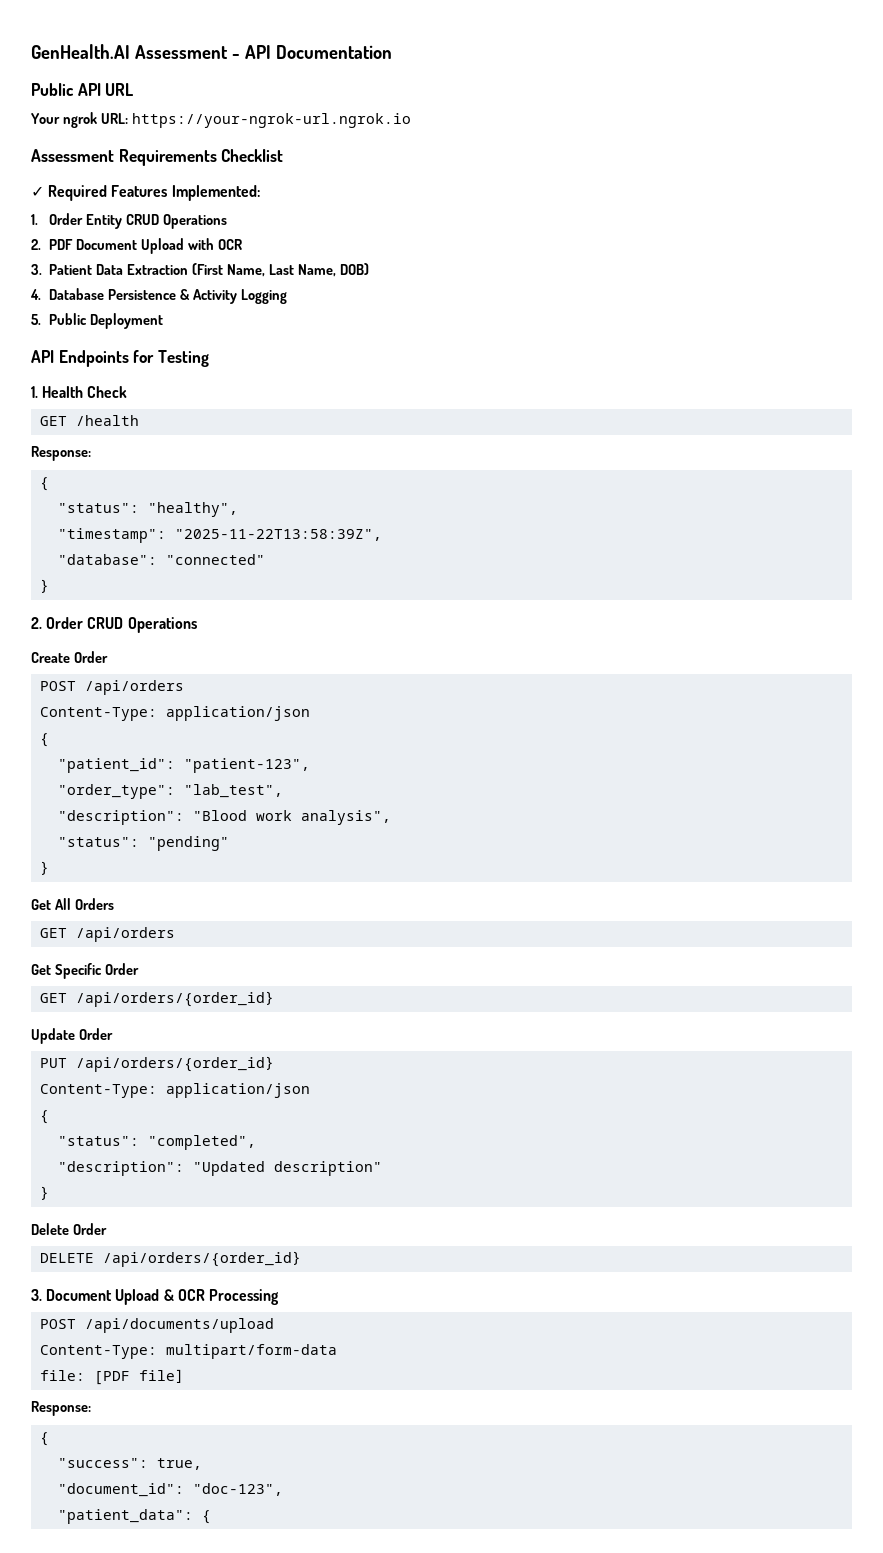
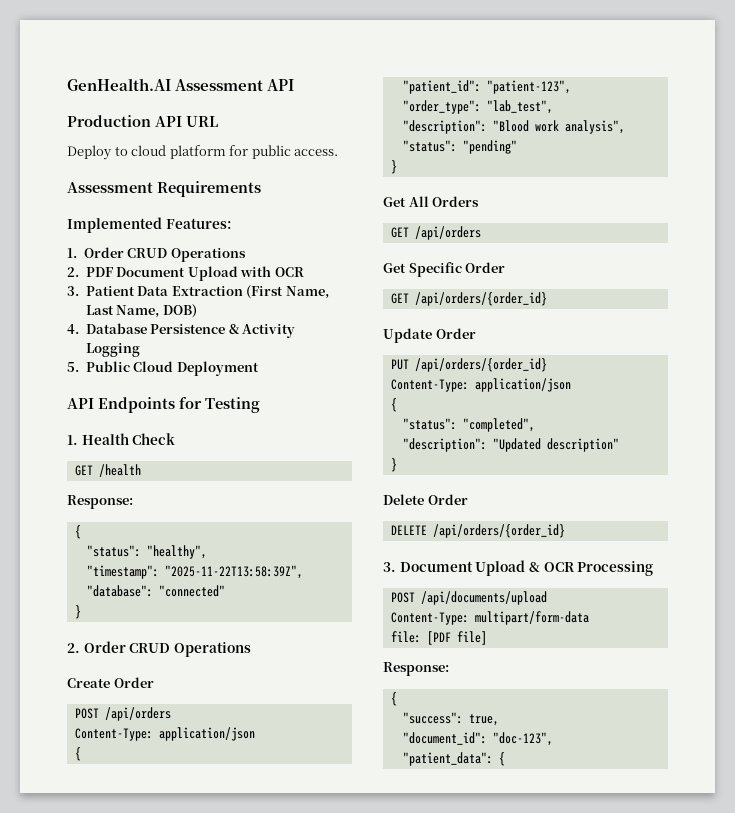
[231,45,392,59] [31,83,74,96] - API Documentation // Public -> [267,79,295,91] [67,115,151,127] API // Production
[31,112,411,128] [31,149,284,166] [31,185,260,201] Your ngrok URL: https://your-ngrok-url.ngrok.io // Assessment Requirements Checklist // ✓ Required Features Implemented: -> [67,145,339,160] [67,181,261,197] [67,217,232,233] Deploy to cloud platform for public access. // Assessment Requirements // Implemented Features:
[85,214,122,229] Entity -> (124, 252) none
(87, 319) none -> [133,361,174,372] Cloud

